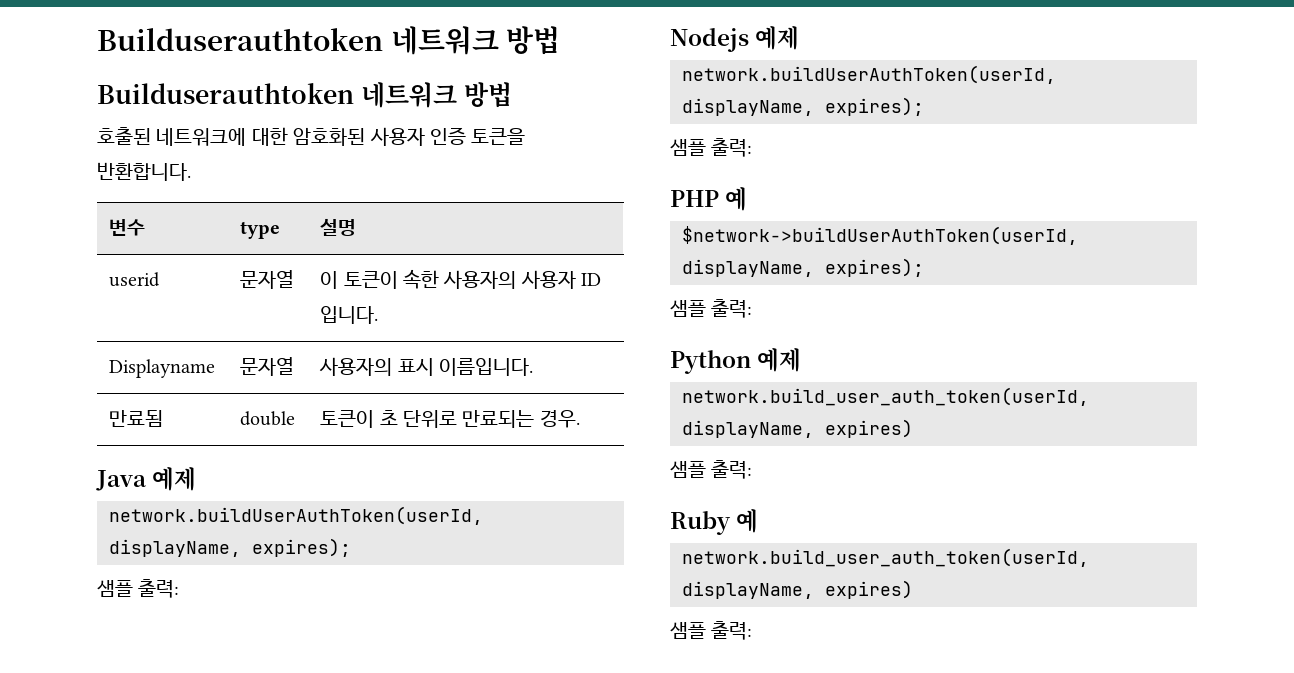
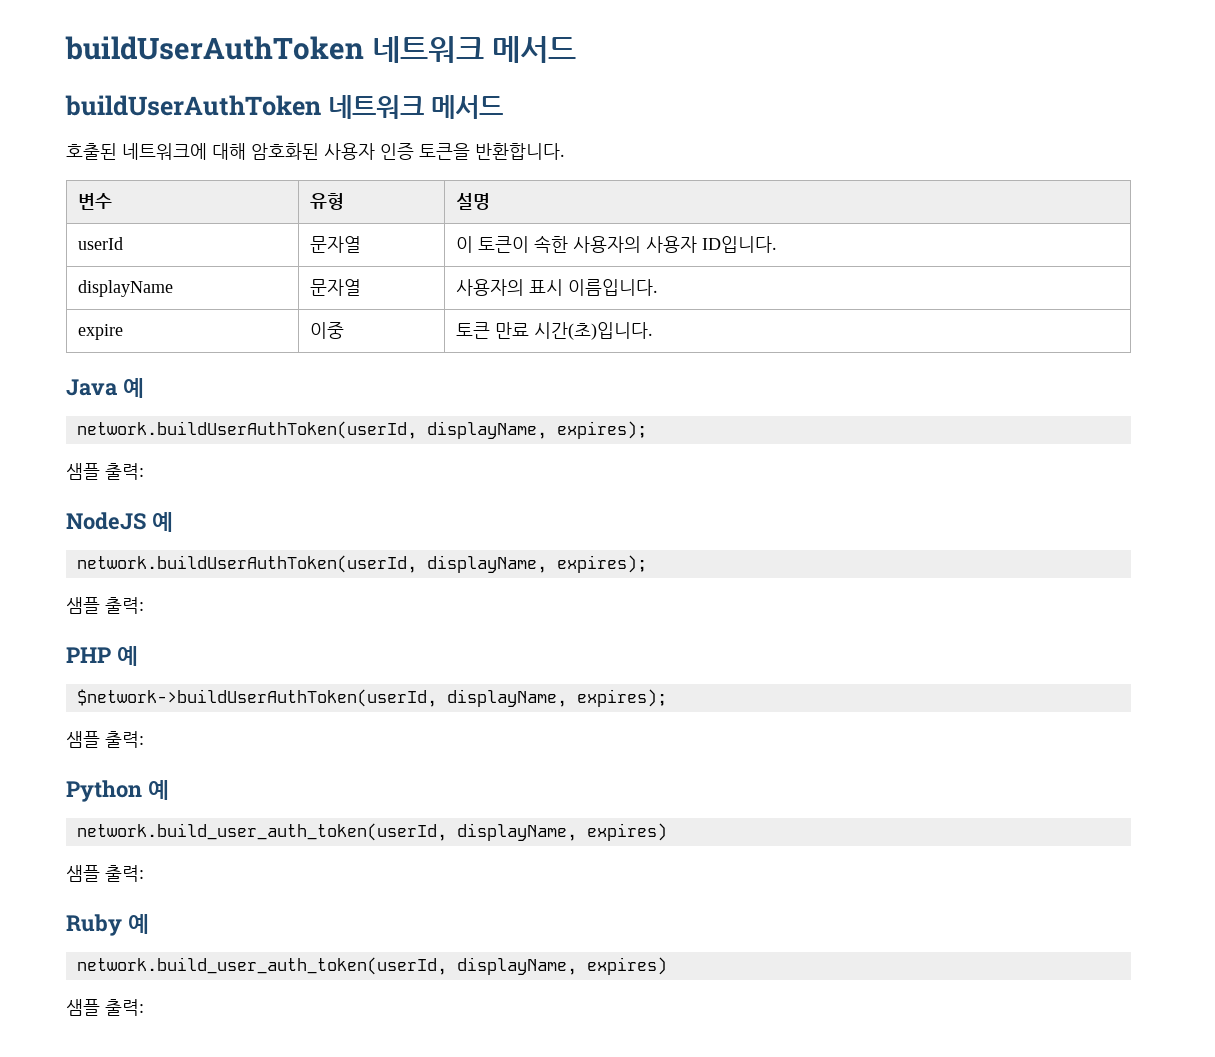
[97,26,561,55] [97,82,512,108] Builduserauthtoken 네트워크 방법 // Builduserauthtoken 네트워크 방법 -> [65,36,576,63] [65,95,503,119] buildUserAuthToken 네트워크 메서드 // buildUserAuthToken 네트워크 메서드
[251,127,288,146] 대한 -> [212,143,246,160] 대해
[240,221,281,239] type -> [309,193,344,210] 유형
[109,272,161,287] userid -> [77,237,123,250] userId
[581,273,602,286] [320,306,379,324] [109,359,216,378] ID 입니다. // Displayname -> [701,236,777,253] [77,280,173,297] ID입니다. // displayName
[109,410,164,427] [240,411,296,426] [320,410,580,428] 만료됨 | double | 토큰이 초 단위로 만료되는 경우. -> [77,324,123,340] [309,322,344,339] [455,322,653,340] expire | 이중 | 토큰 만료 시간(초)입니다.
[152,467,197,491] [109,506,483,525] [109,538,351,557] [97,579,180,598] [670,26,800,52] 예제 // network.buildUserAuthToken(userId, displayName, expires); // 샘플 출력: // Nodejs 예제 -> [122,378,144,398] [76,421,647,439] [66,463,144,480] [66,512,173,532] 예 // network.buildUserAuthToken(userId, displayName, expires); // 샘플 출력: // NodeJS 예
[757,348,802,372] 예제 -> [147,780,169,800] 예

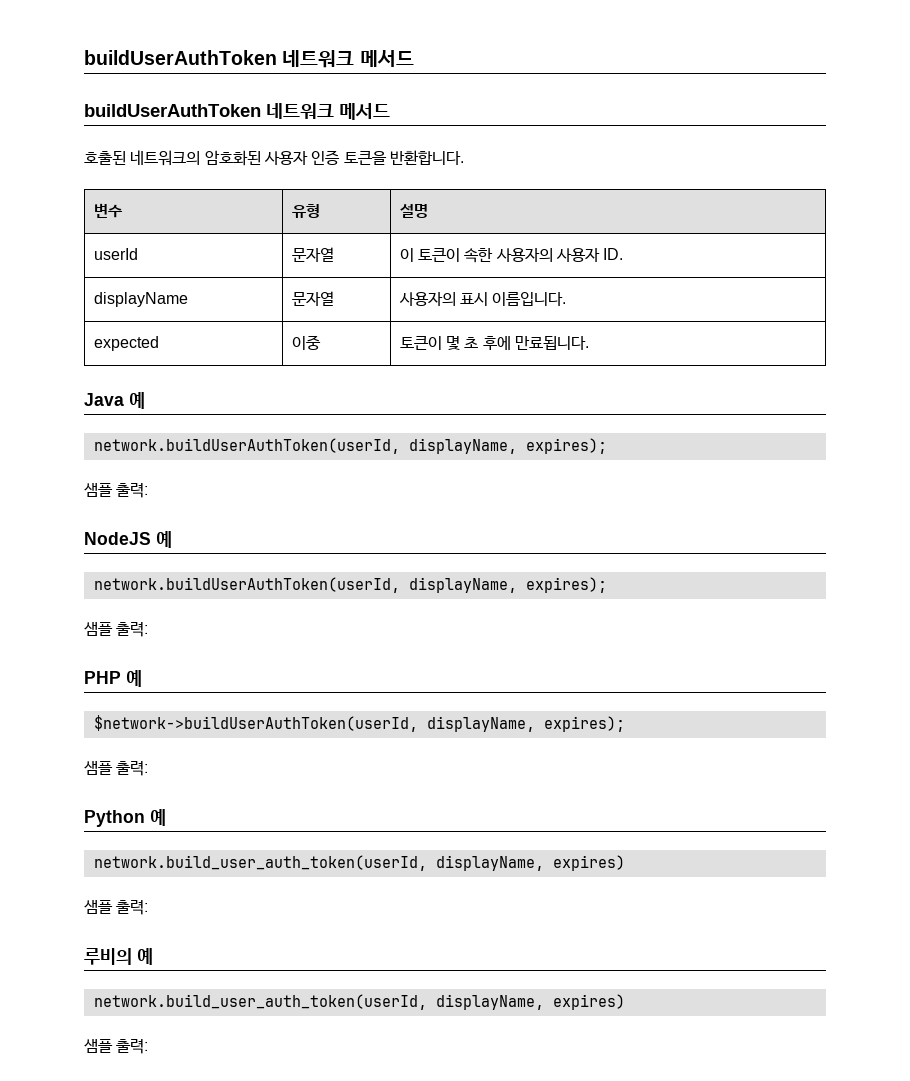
[122,143,246,160] 네트워크에 대해 -> [130,150,201,166] 네트워크의
[701,236,777,253] ID입니다. -> [603,248,624,260] ID.
[77,324,123,340] expire -> [93,336,159,351] expected
[455,322,653,340] 토큰 만료 시간(초)입니다. -> [399,336,589,350] 토큰이 몇 초 후에 만료됩니다.
[66,914,122,936] Ruby -> [84,948,132,965] 루비의

